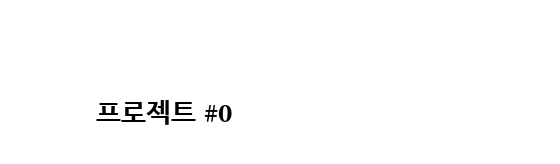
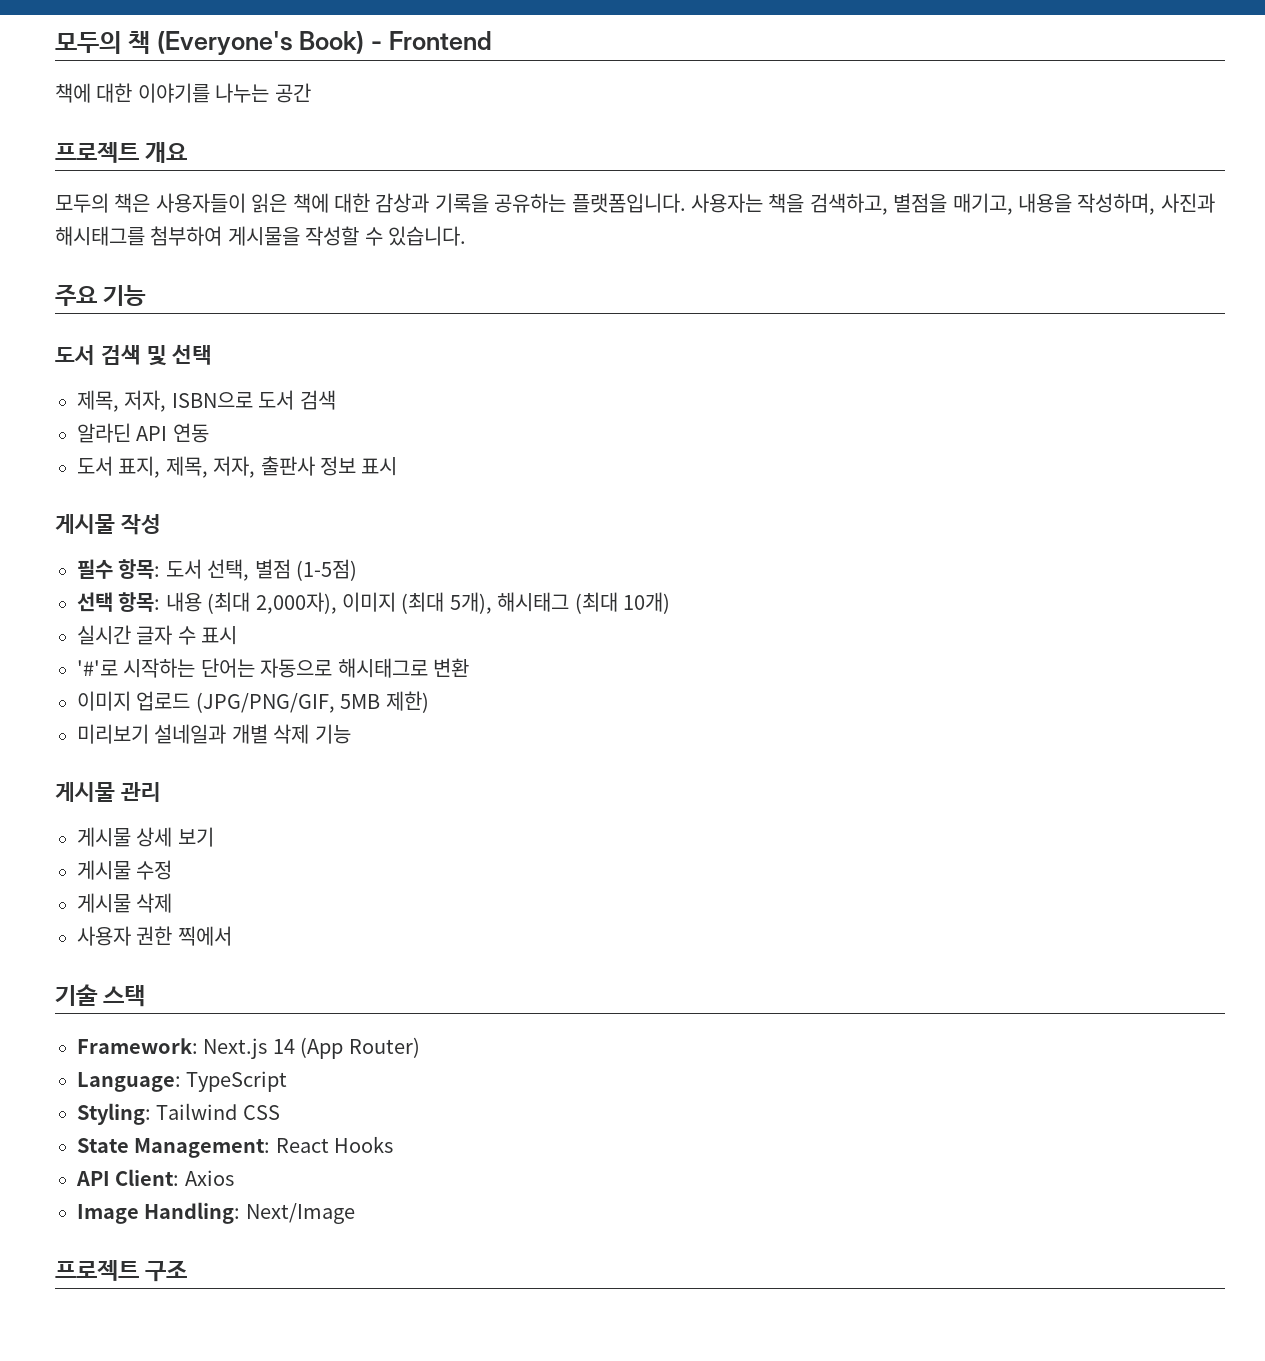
[96,100,232,125] 프로젝트 #0 -> [55,31,492,55] [55,83,311,103] [55,142,188,163] [55,193,1215,215] [55,226,466,246] [55,284,147,306] [55,344,213,366] [77,390,336,412] [77,423,209,443] [77,456,398,478] [55,514,161,535] [77,559,357,581] [77,592,670,614] [77,625,238,645] [77,658,469,678] [77,691,429,713] [77,724,351,744] [55,782,161,802] [77,827,214,847] [77,860,173,880] [77,893,173,913] [77,926,232,946] [55,984,146,1007] [77,1037,420,1059] [77,1071,288,1092] [77,1103,280,1125] [77,1136,394,1158] [76,1169,234,1186] [77,1202,355,1224] [55,1260,188,1282] 모두의 책 (Everyone's Book) - Frontend // 책에 대한 이야기를 나누는 공간 // 프로젝트 개요 // 모두의 책은 사용자들이 읽은 책에 대한 감상과 기록을 공유하는 플랫폼입니다. 사용자는 책을 검색하고, 별점을 매기고, 내용을 작성하며, 사진과 해시태그를 첨부하여 게시물을 작성할 수 있습니다. // 주요 기능 // 도서 검색 및 선택 // 제목, 저자, ISBN으로 도서 검색 // 알라딘 API 연동 // 도서 표지, 제목, 저자, 출판사 정보 표시 // 게시물 작성 // 필수 항목: 도서 선택, 별점 (1-5점) // 선택 항목: 내용 (최대 2,000자), 이미지 (최대 5개), 해시태그 (최대 10개) // 실시간 글자 수 표시 // '#'로 시작하는 단어는 자동으로 해시태그로 변환 // 이미지 업로드 (JPG/PNG/GIF, 5MB 제한) // 미리보기 설네일과 개별 삭제 기능 // 게시물 관리 // 게시물 상세 보기 // 게시물 수정 // 게시물 삭제 // 사용자 권한 찍에서 // 기술 스택 // Framework: Next.js 14 (App Router) // Language: TypeScript // Styling: Tailwind CSS // State Management: React Hooks // API Client: Axios // Image Handling: Next/Image // 프로젝트 구조

